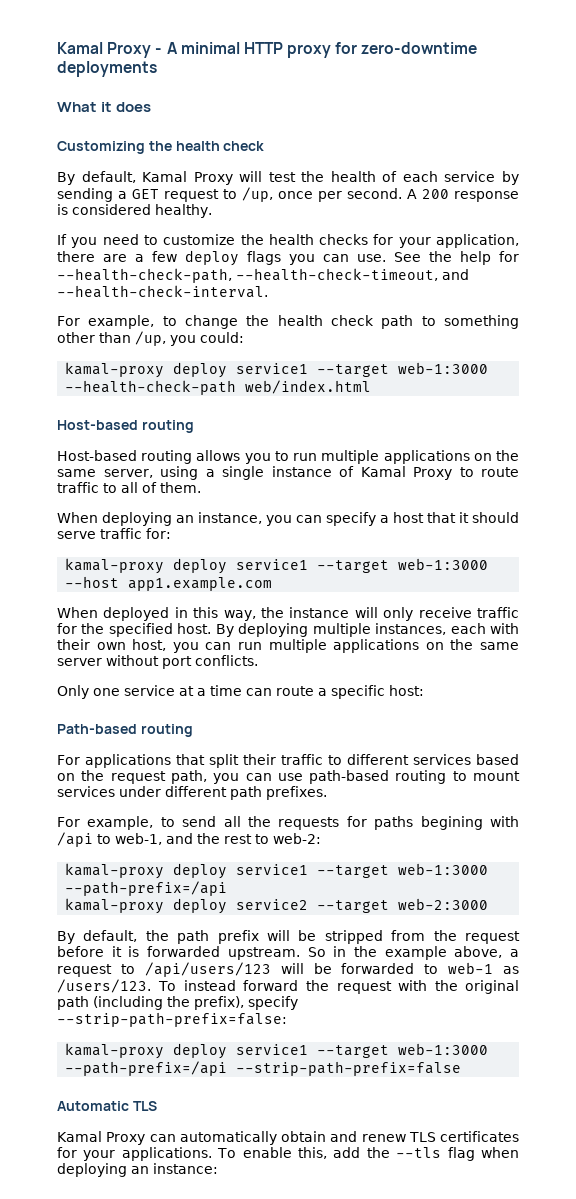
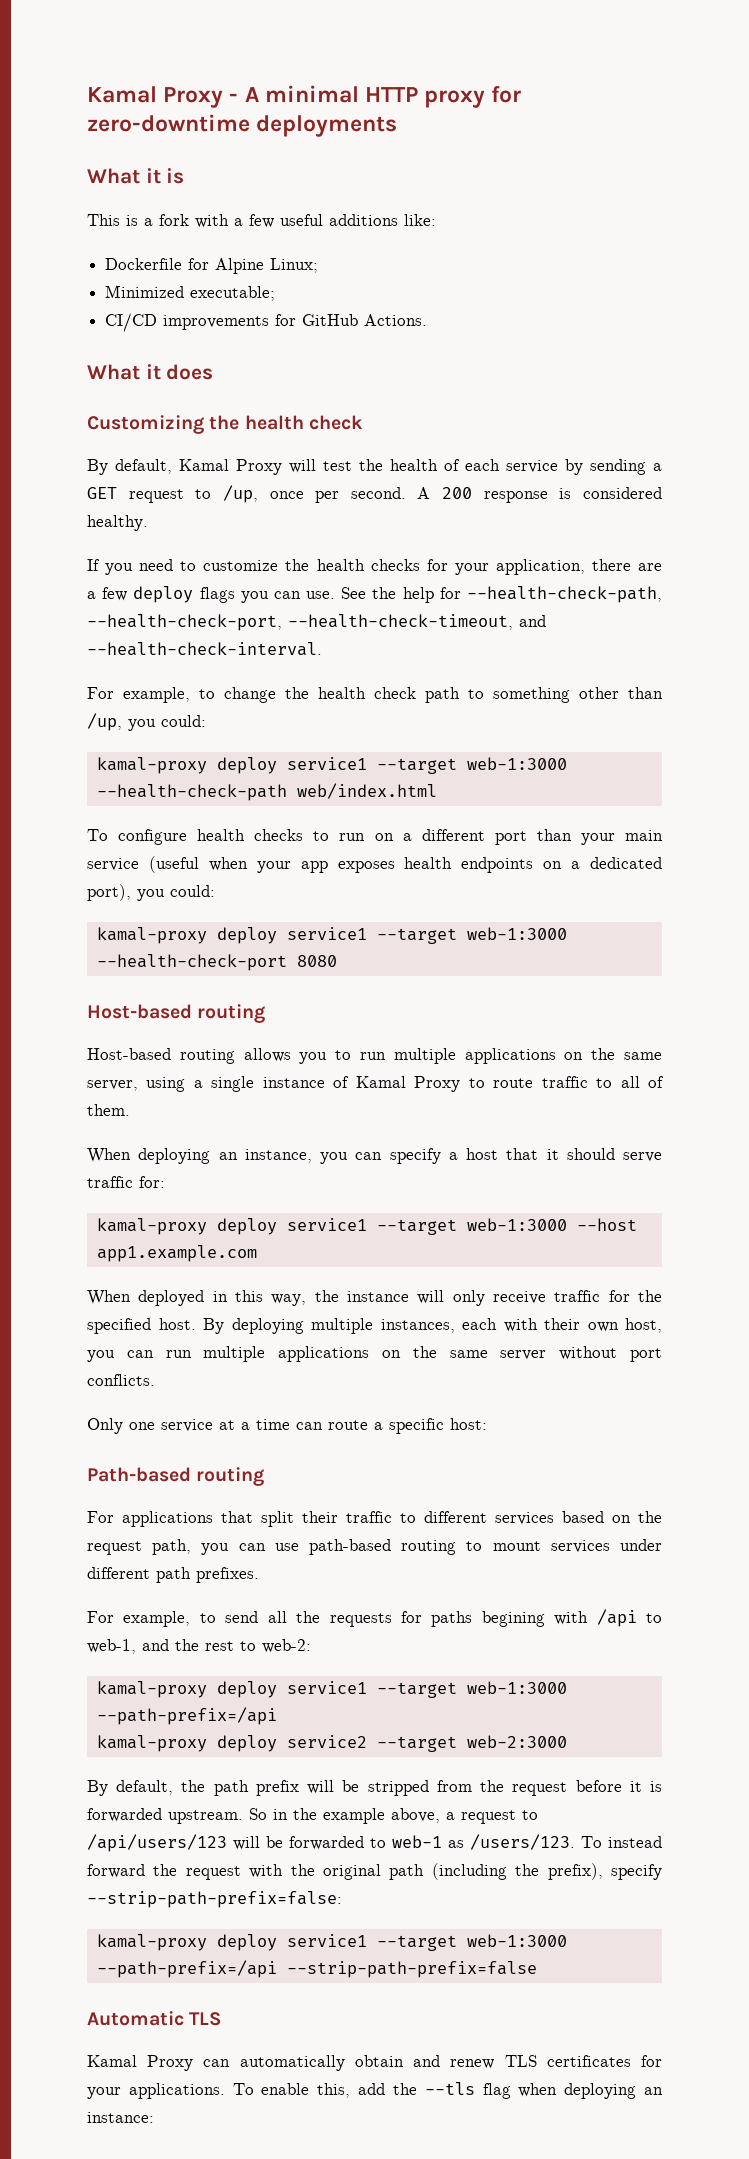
(157, 69) none -> [87,168,185,184] [87,214,436,228] [105,258,319,274] [105,285,276,301] [105,313,428,332] // What it is // This is a fork with a few useful additions like: // Dockerfile for Alpine Linux; // Minimized executable; // CI/CD improvements for GitHub Actions.
(232, 275) none -> [87,614,282,631] --health-check-port,
(372, 387) none -> [87,829,663,845] [87,856,662,873] [87,884,215,901] [96,927,567,944] [96,954,337,971] // To configure health checks to run on a different port than your main service (useful when your app exposes health endpoints on a dedicated port), you could: // kamal-proxy deploy service1 --target web-1:3000 --health-check-port 8080

